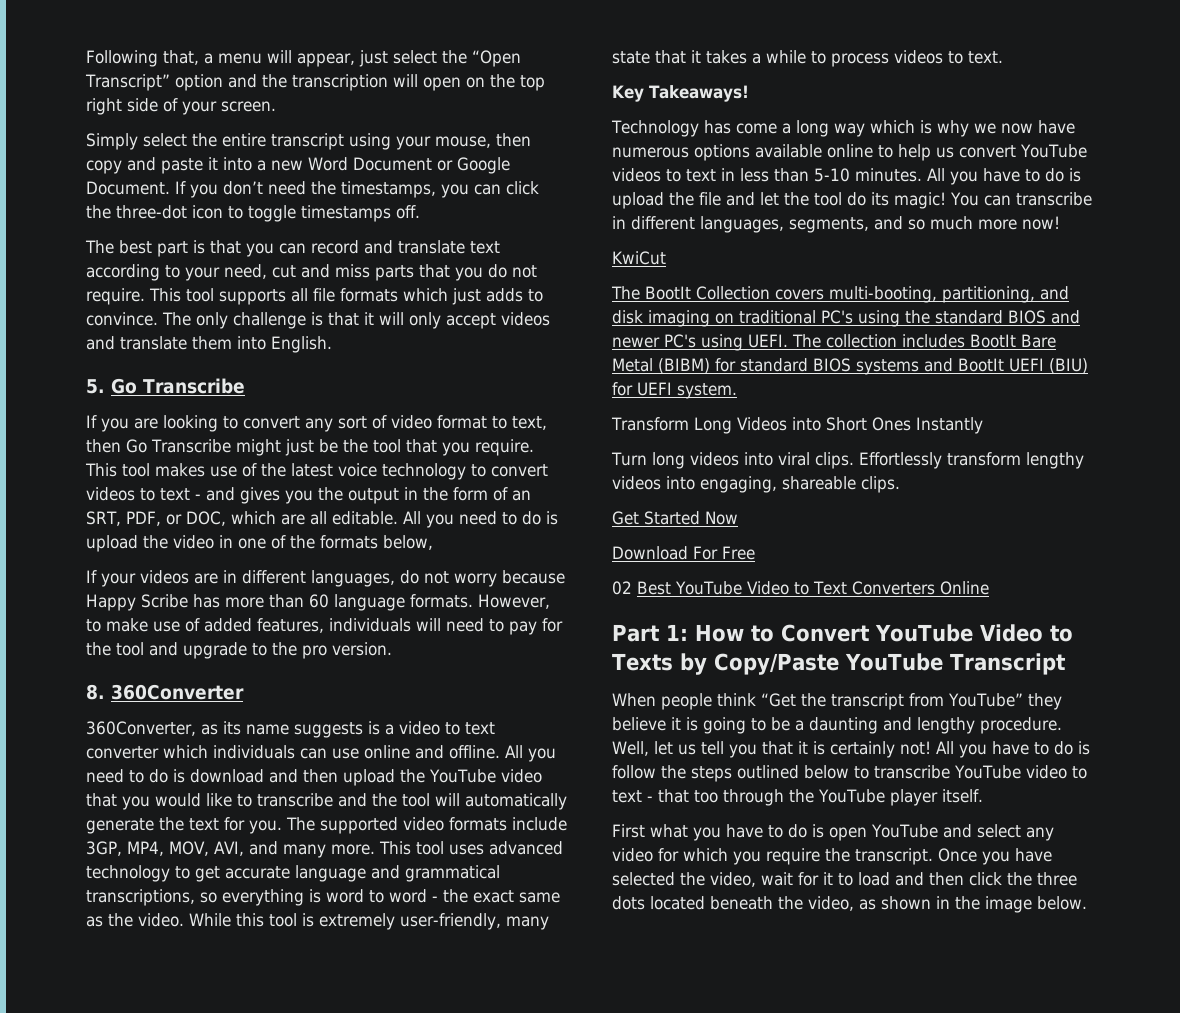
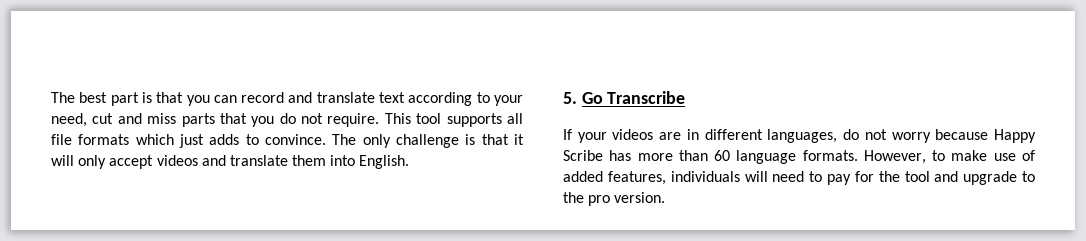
[86,50,521,67] [85,74,545,91] [86,98,276,115] [86,133,531,150] [86,157,510,174] [86,181,539,198] [86,205,420,222] Following that, a menu will appear, just select the “Open Transcript” option and the transcription will open on the top right side of your screen. // Simply select the entire transcript using your mouse, then copy and paste it into a new Word Document or Google Document. If you don’t need the timestamps, you can click the three-dot icon to toggle timestamps off. // -> (51, 97) none
[86,415,547,432] [86,439,534,456] [85,463,548,480] [86,487,531,504] [86,511,558,528] [86,535,433,552] // If you are looking to convert any sort of video format to text, then Go Transcribe might just be the tool that you require. This tool makes use of the latest voice technology to convert videos to text - and gives you the output in the form of an SRT, PDF, or DOC, which are all editable. All you need to do is upload the video in one of the formats below, -> (686, 97) none
[86,684,244,700] [86,721,495,738] [86,745,556,762] [86,769,542,786] [86,793,567,810] [86,817,567,834] [86,841,563,858] [86,865,500,882] [86,889,560,906] [86,913,549,930] [612,50,1003,67] [612,85,749,102] [611,120,1075,137] [612,144,1087,161] [612,168,1081,185] [612,192,1092,209] [612,216,1060,233] [612,251,666,265] [611,286,1069,303] [612,310,1080,327] [612,334,1056,351] [612,358,1088,375] [612,382,737,399] [611,417,983,434] [611,452,1084,469] [612,476,900,493] [612,511,738,525] [612,546,755,560] [612,581,989,595] [612,624,1073,642] [612,653,1066,675] [612,693,1062,710] [612,717,1062,734] [612,741,1090,758] [612,765,1087,782] [612,789,983,806] [612,824,1054,841] [612,848,1052,865] [612,872,1077,887] [612,896,1087,913] // 8. 360Converter // 360Converter, as its name suggests is a video to text converter which individuals can use online and offline. All you need to do is download and then upload the YouTube video that you would like to transcribe and the tool will automatically generate the text for you. The supported video formats include 3GP, MP4, MOV, AVI, and many more. This tool uses advanced technology to get accurate language and grammatical transcriptions, so everything is word to word - the exact same as the video. While this tool is extremely user-friendly, many state that it takes a while to process videos to text. // Key Takeaways! // Technology has come a long way which is why we now have numerous options available online to help us convert YouTube videos to text in less than 5-10 minutes. All you have to do is upload the file and let the tool do its magic! You can transcribe in different languages, segments, and so much more now! // KwiCut // The BootIt Collection covers multi-booting, partitioning, and disk imaging on traditional PC's using the standard BIOS and newer PC's using UEFI. The collection includes BootIt Bare Metal (BIBM) for standard BIOS systems and BootIt UEFI (BIU) for UEFI system. // Transform Long Videos into Short Ones Instantly // Turn long videos into viral clips. Effortlessly transform lengthy videos into engaging, shareable clips. // Get Started Now // Download For Free // 02 Best YouTube Video to Text Converters Online // Part 1: How to Convert YouTube Video to Texts by Copy/Paste YouTube Transcript // When people think “Get the transcript from YouTube” they believe it is going to be a daunting and lengthy procedure. Well, let us tell you that it is certainly not! All you have to do is follow the steps outlined below to transcribe YouTube video to text - that too through the YouTube player itself. // First what you have to do is open YouTube and select any video for which you require the transcript. Once you have selected the video, wait for it to load and then click the three dots located beneath the video, as shown in the image below. -> (666, 197) none

